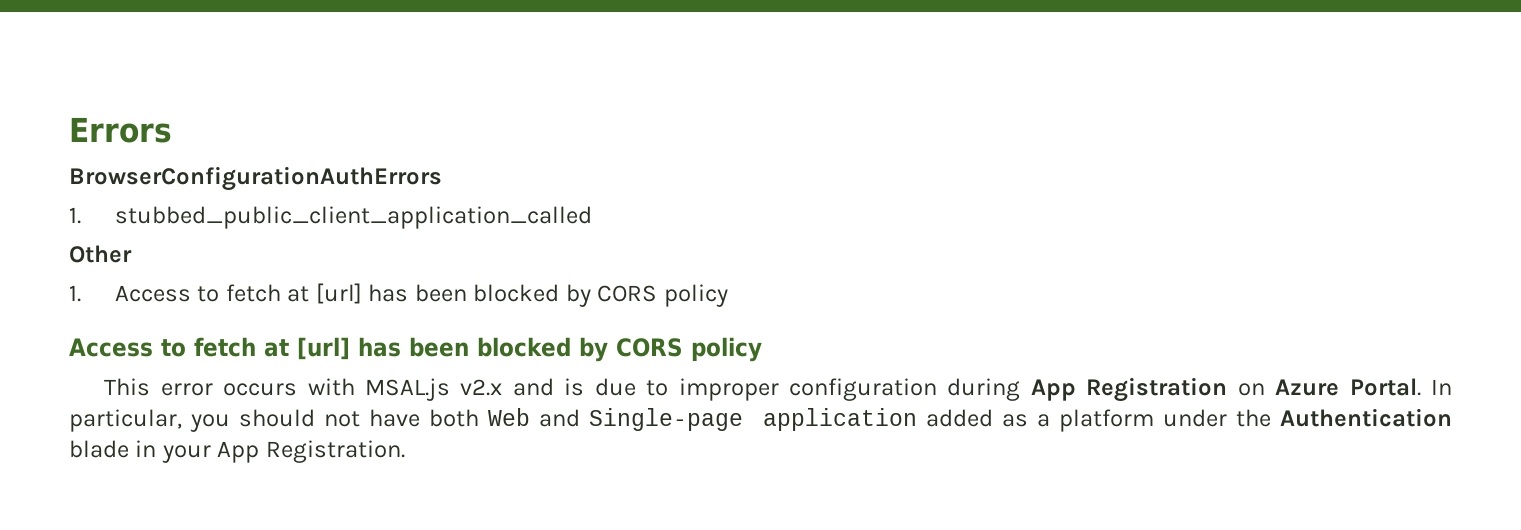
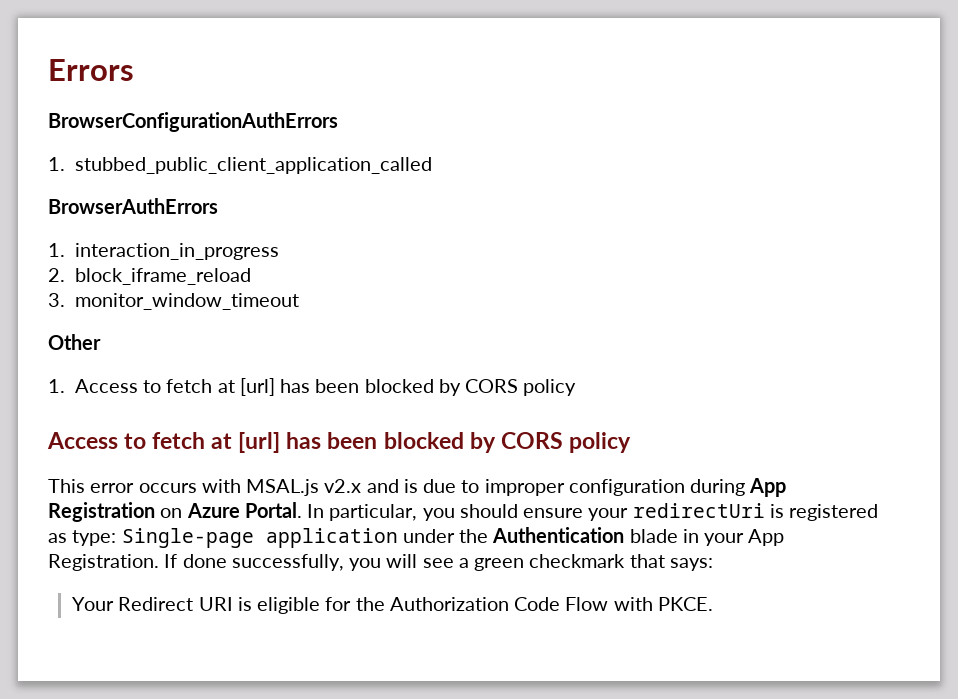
(592, 217) none -> [48,198,218,214] [48,243,279,260] [48,268,251,285] [48,293,299,310] // BrowserAuthErrors // 1. interaction_in_progress // 2. block_iframe_reload // 3. monitor_window_timeout
[324,408,1154,432] not have both Web and Single-page application added as a platform -> [523,503,879,521] [48,528,398,548] ensure your redirectUri is registered as type: Single-page application
(405, 451) none -> [164,554,713,571] [72,597,713,614] If done successfully, you will see a green checkmark that says: // Your Redirect URI is eligible for the Authorization Code Flow with PKCE.

